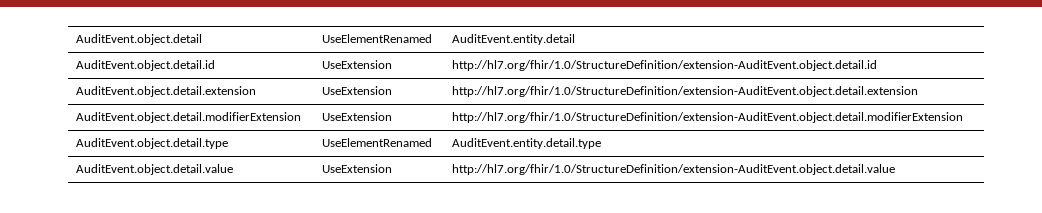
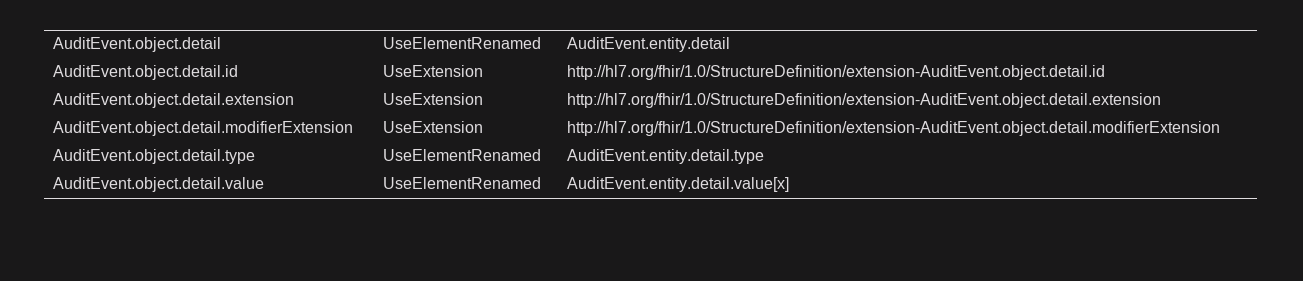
[322,164,393,173] [452,164,896,175] UseExtension | http://hl7.org/fhir/1.0/StructureDefinition/extension-AuditEvent.object.detail.value -> [382,177,541,189] [566,177,789,192] UseElementRenamed | AuditEvent.entity.detail.value[x]

